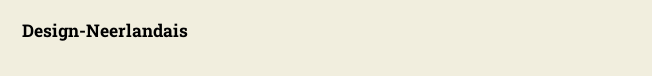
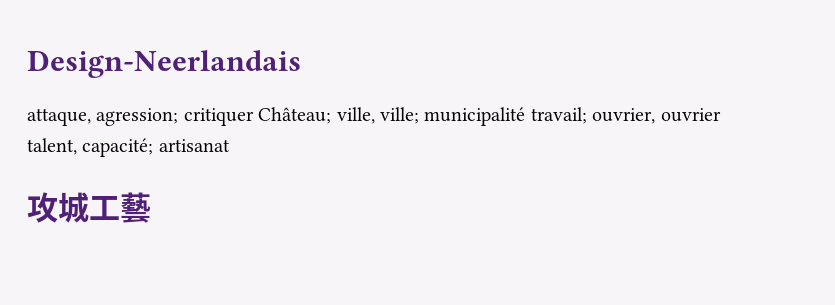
(188, 32) none -> [27,107,721,126] [27,138,230,157] [27,192,151,223] // attaque, agression; critiquer Château; ville, ville; municipalité travail; ouvrier, ouvrier talent, capacité; artisanat // 攻城工藝

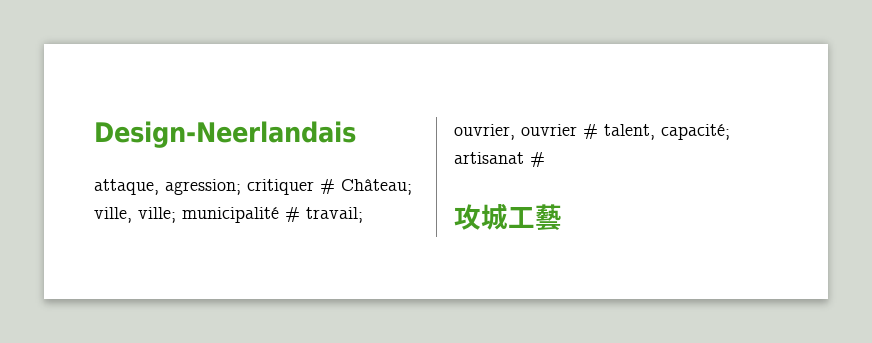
(254, 117) none -> [320,178,335,195] #
(526, 116) none -> [285,206,300,223] #
(721, 115) none -> [583,123,598,140] #
(230, 145) none -> [530,151,545,168] #

